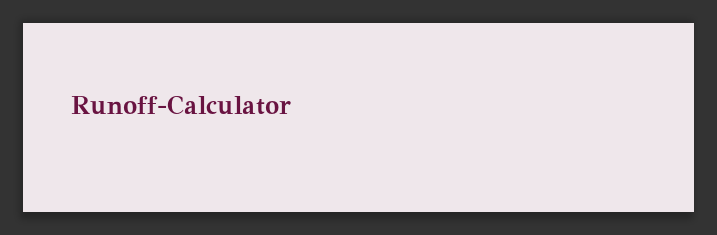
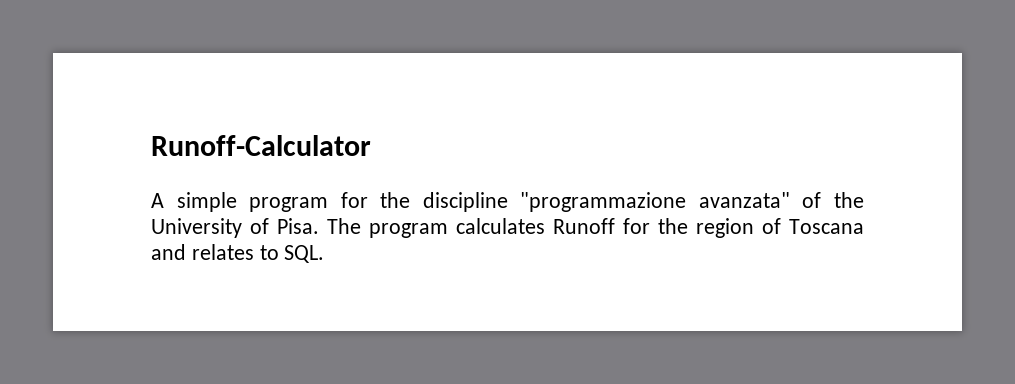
(291, 105) none -> [151,192,864,212] [151,218,864,238] [151,244,325,263] // A simple program for the discipline "programmazione avanzata" of the University of Pisa. The program calculates Runoff for the region of Toscana and relates to SQL.

